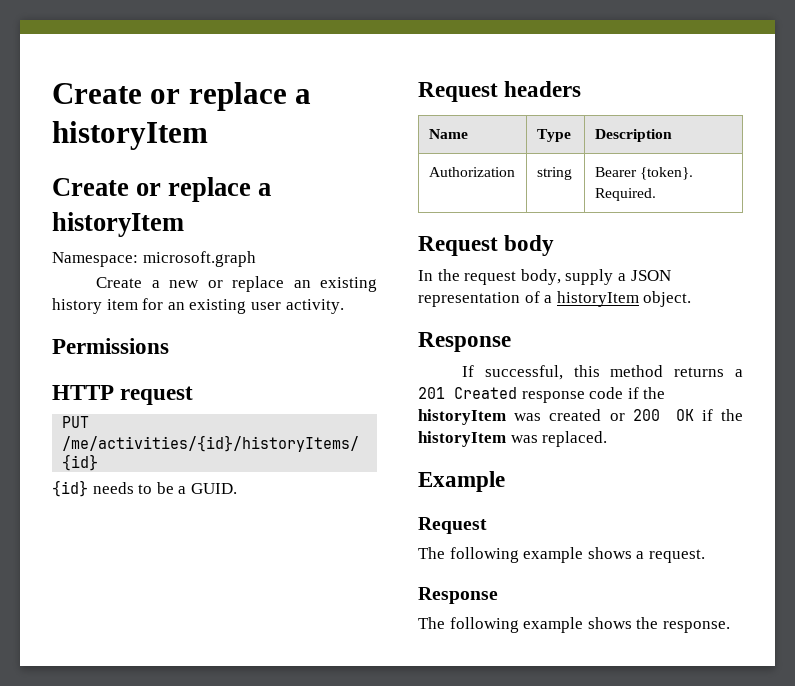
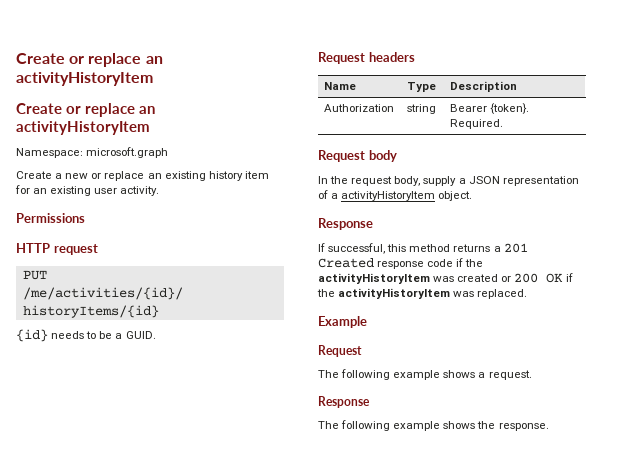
[52,82,312,111] [52,121,208,150] [52,177,272,202] [52,212,184,237] Create or replace a historyItem // Create or replace a historyItem -> [16,53,163,67] [16,72,153,86] [16,103,155,117] [16,121,150,135] Create or replace an activityHistoryItem // Create or replace an activityHistoryItem
[556,291,639,307] historyItem -> [341,191,436,201] activityHistoryItem
[418,409,506,425] historyItem -> [318,273,430,284] activityHistoryItem
[418,431,506,447] historyItem -> [338,288,451,299] activityHistoryItem

